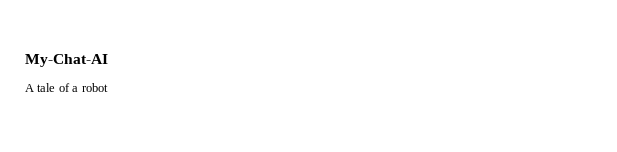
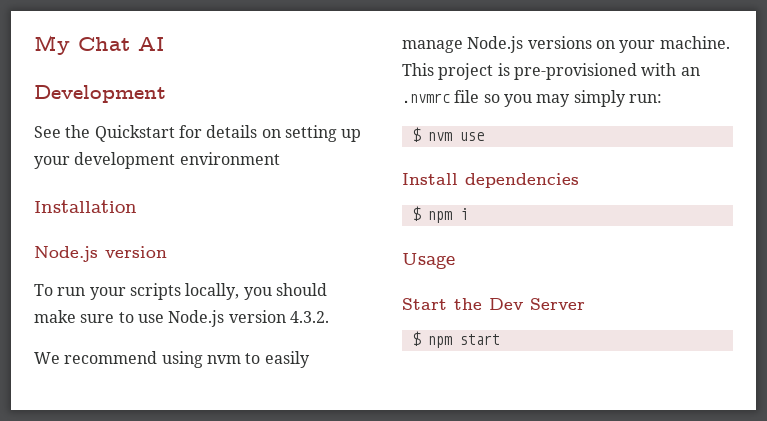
[25,54,108,67] [25,83,108,92] My-Chat-AI // A tale of a robot -> [34,35,164,55] [34,85,166,103] [34,125,362,142] [34,152,280,169] [34,200,137,213] [34,246,167,262] [34,283,327,300] [34,310,329,327] [34,351,310,368] [402,36,730,53] [402,63,700,80] [402,90,662,107] [411,127,484,142] [402,173,579,188] [411,206,468,223] [402,253,455,269] [402,298,585,310] [411,331,500,348] My Chat AI // Development // See the Quickstart for details on setting up your development environment // Installation // Node.js version // To run your scripts locally, you should make sure to use Node.js version 4.3.2. // We recommend using nvm to easily manage Node.js versions on your machine. This project is pre-provisioned with an .nvmrc file so you may simply run: // $ nvm use // Install dependencies // $ npm i // Usage // Start the Dev Server // $ npm start

